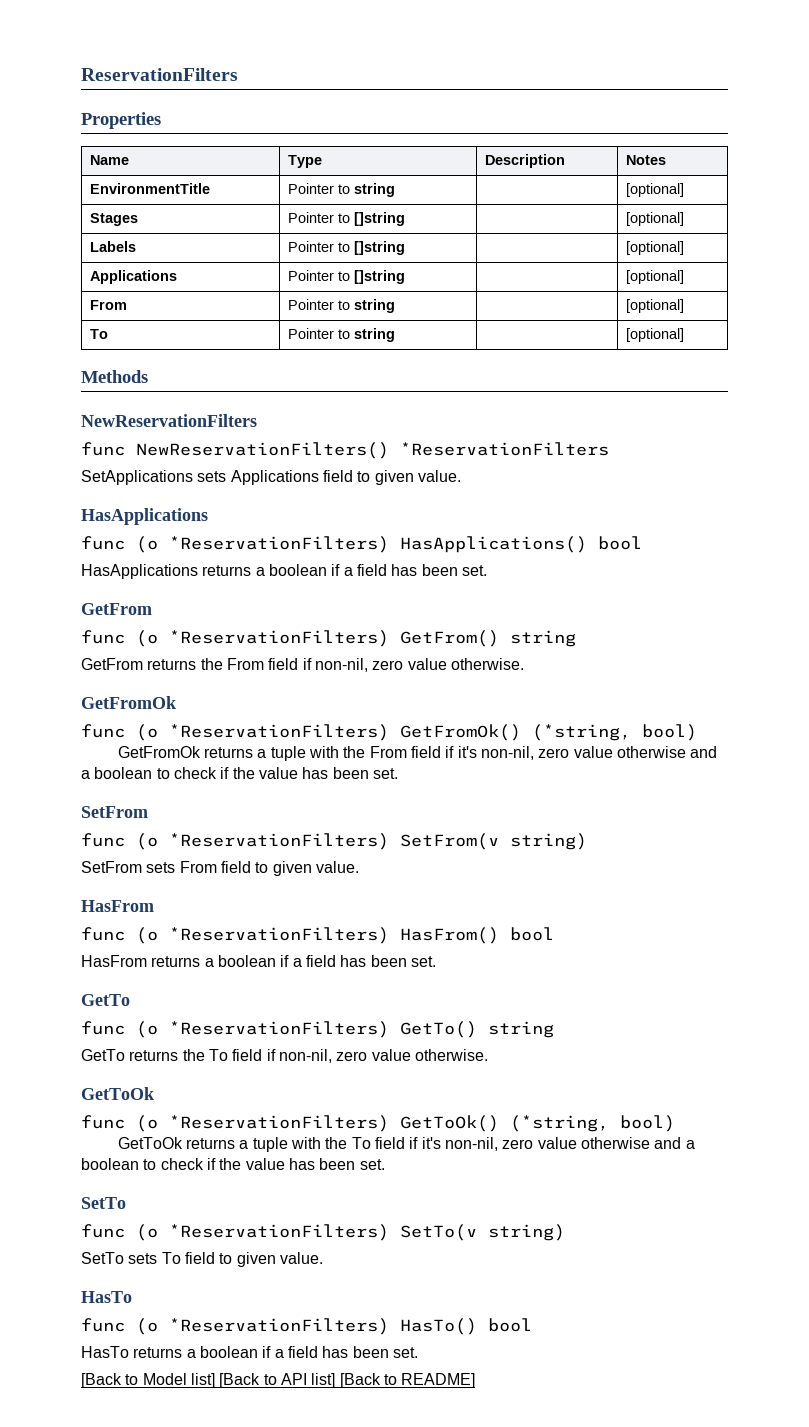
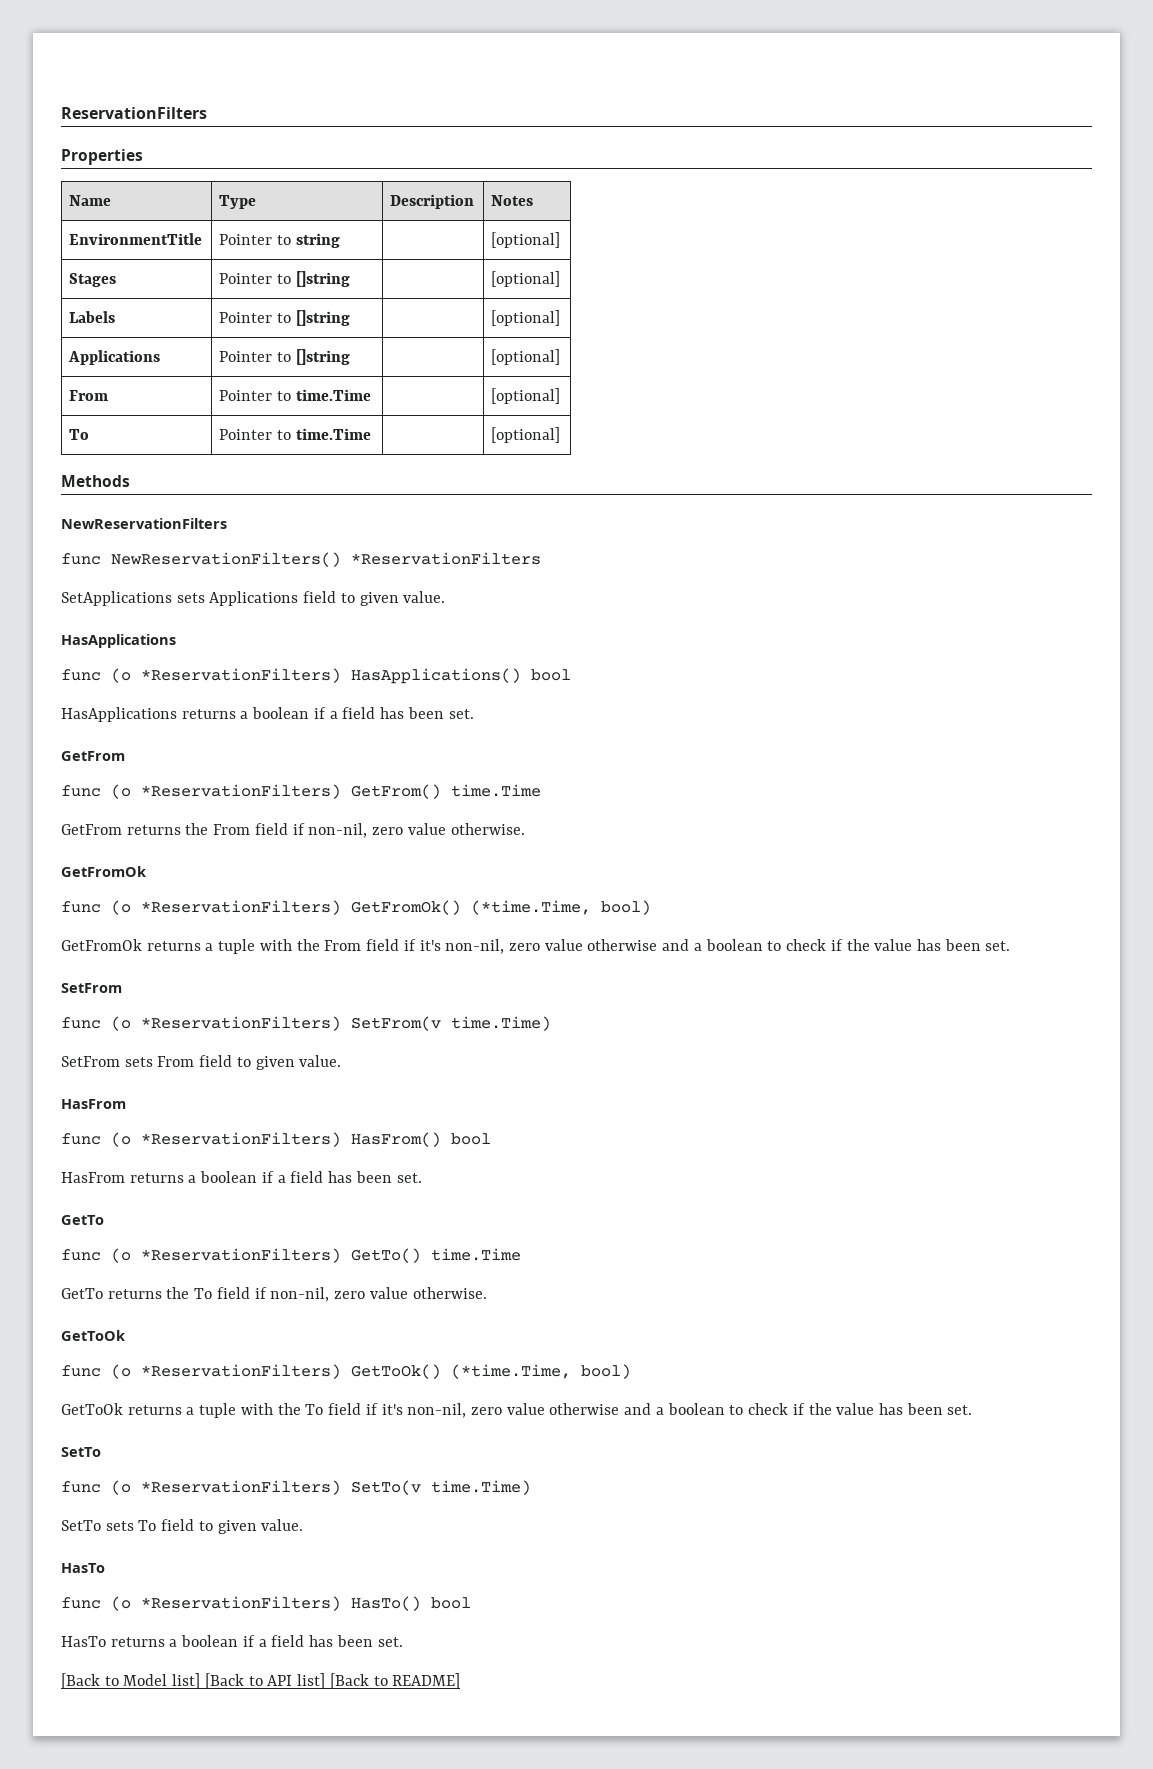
[353,299,395,313] string -> [295,389,371,401] time.Time
[353,328,395,342] string -> [295,428,371,440] time.Time
[510,630,576,647] string -> [451,784,541,797] time.Time
[532,724,631,741] (*string, -> [471,900,591,915] (*time.Time,
[510,833,587,850] string) -> [451,1016,551,1031] time.Time)
[488,1021,554,1038] string -> [431,1248,521,1261] time.Time
[510,1115,609,1132] (*string, -> [451,1364,571,1379] (*time.Time,
[488,1224,565,1241] string) -> [431,1480,531,1495] time.Time)

